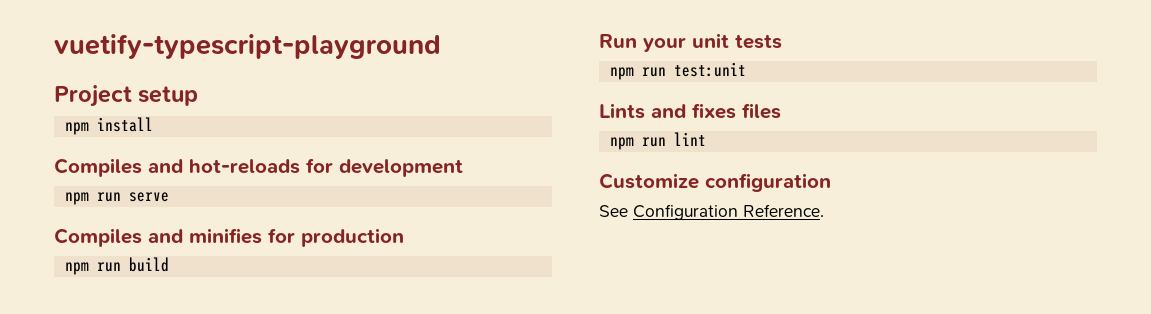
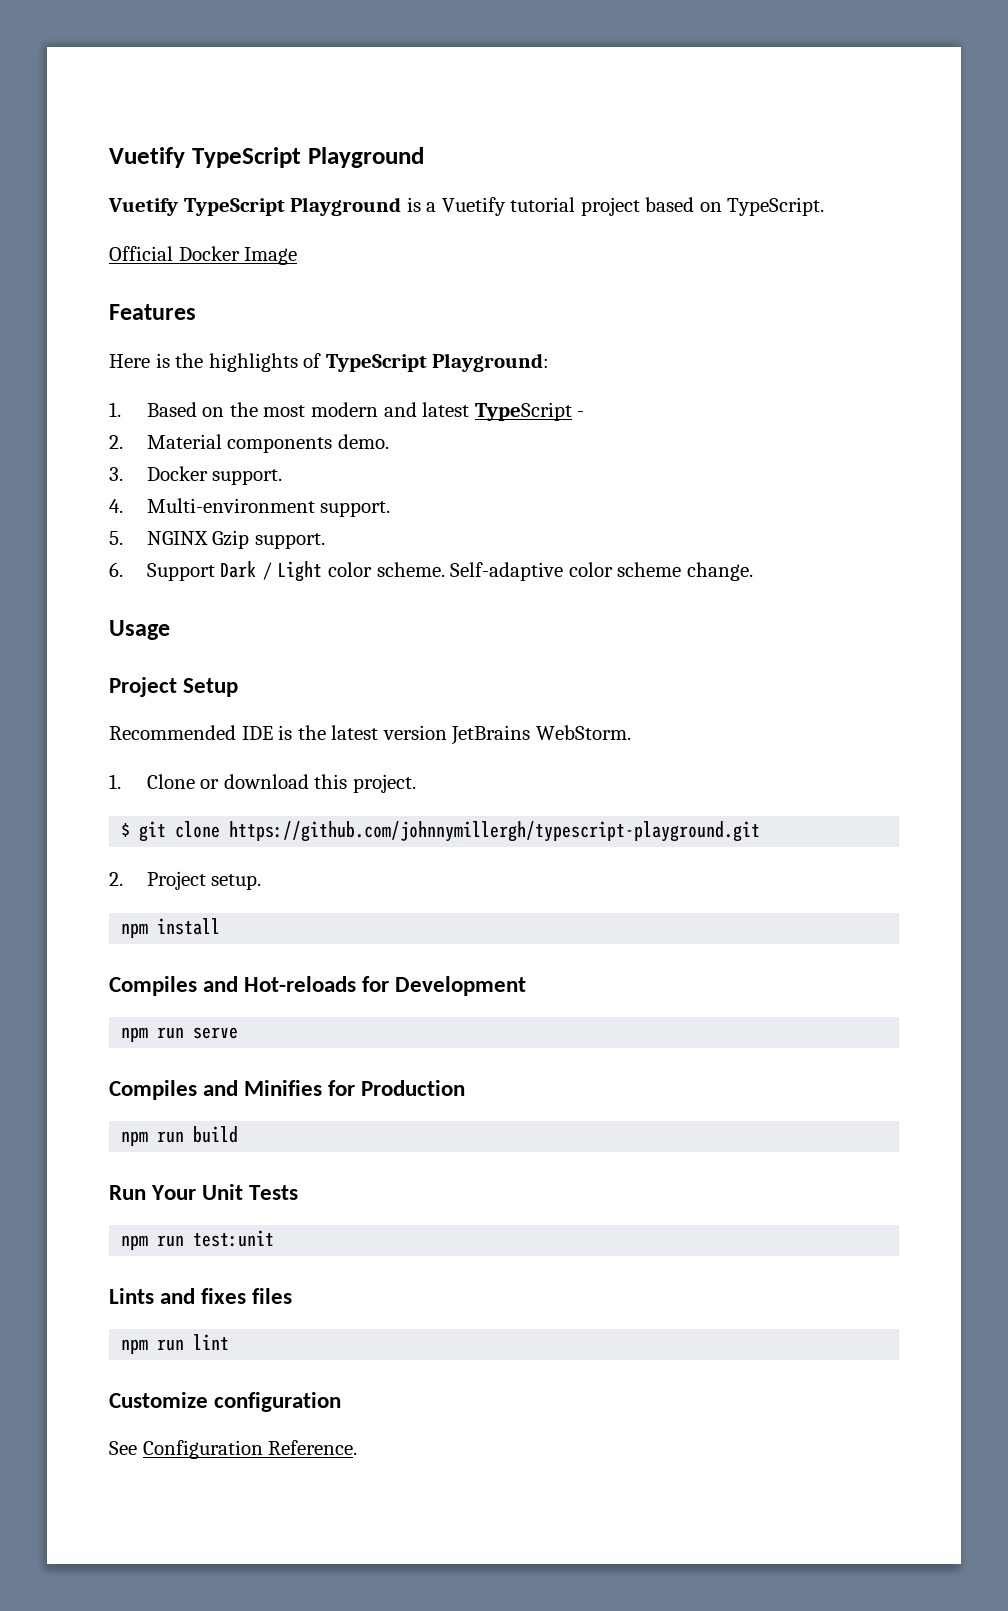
[54,34,441,59] [54,85,199,107] vuetify-typescript-playground // Project setup -> [109,147,424,168] [108,197,825,216] [109,246,298,265] [109,304,196,320] [109,353,550,372] [109,402,585,421] [109,434,389,453] [109,466,283,485] [109,498,391,517] [109,530,325,549] [109,561,753,582] [109,620,170,640] [109,677,239,697] [109,725,631,745] [109,774,416,793] [121,821,761,842] [109,871,262,890] Vuetify TypeScript Playground // Vuetify TypeScript Playground is a Vuetify tutorial project based on TypeScript. // Official Docker Image // Features // Here is the highlights of TypeScript Playground: // 1. Based on the most modern and latest TypeScript - // 2. Material components demo. // 3. Docker support. // 4. Multi-environment support. // 5. NGINX Gzip support. // 6. Support Dark / Light color scheme. Self-adaptive color scheme change. // Usage // Project Setup // Recommended IDE is the latest version JetBrains WebStorm. // 1. Clone or download this project. // $ git clone https://github.com/johnnymillergh/typescript-playground.git // 2. Project setup.
[189,158,463,177] hot-reloads for development -> [244,976,527,996] Hot-reloads for Development
[189,228,404,247] minifies for production -> [244,1080,466,1096] Minifies for Production
[643,33,782,52] your unit tests -> [151,1184,299,1200] Your Unit Tests

